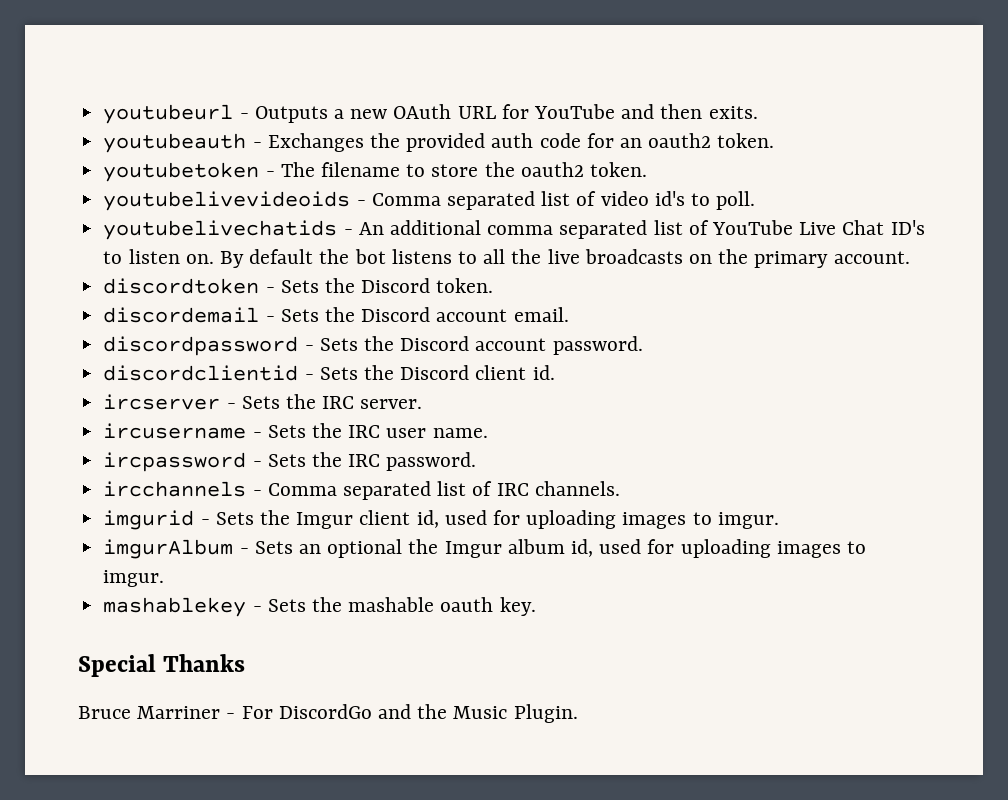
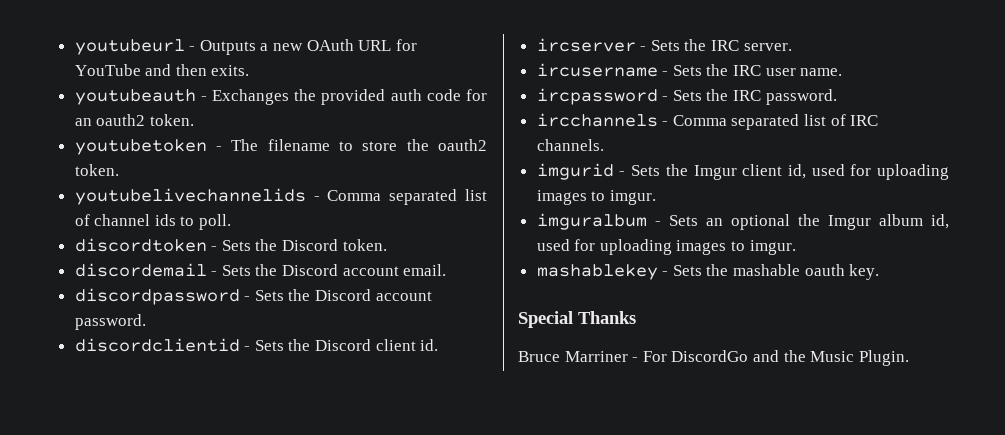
[103,191,685,211] youtubelivevideoids - Comma separated list of video id's -> [74,188,487,205] [74,214,176,226] youtubelivechannelids - Comma separated list of channel ids
[103,220,925,240] [103,249,910,268] // youtubelivechatids - An additional comma separated list of YouTube Live Chat ID's to listen on. By default the bot listens to all the live broadcasts on the primary account. -> (232, 222) none
[103,539,234,559] imgurAlbum -> [536,213,647,230] imguralbum

